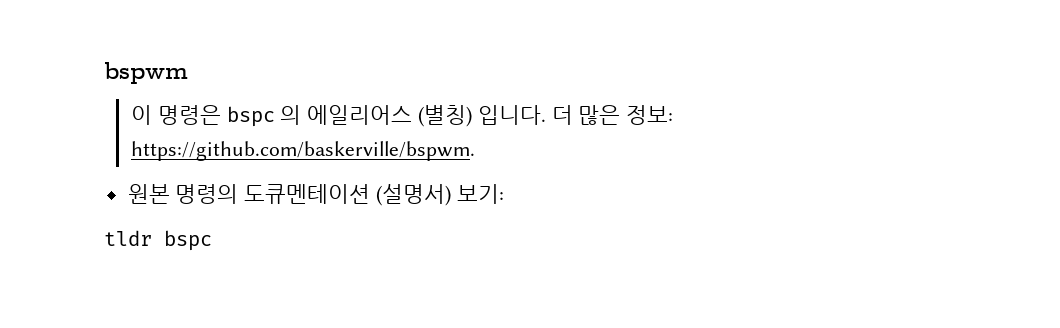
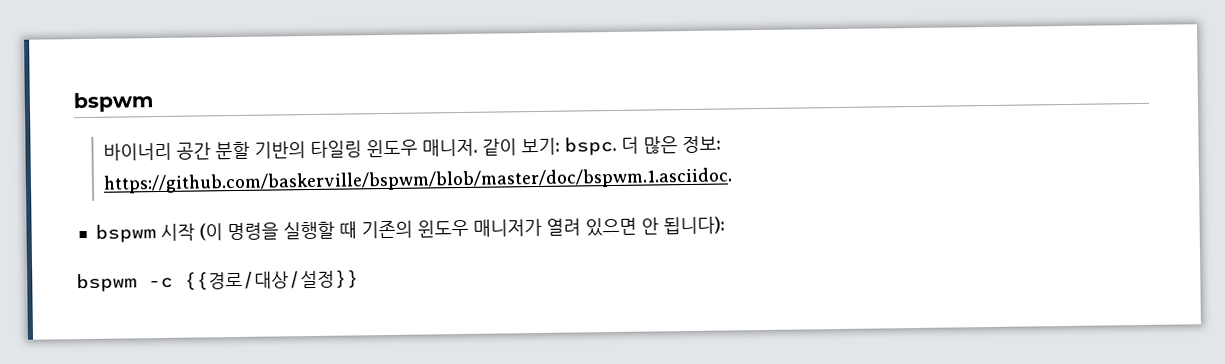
[130,105,674,127] [130,141,475,161] [127,184,504,206] [104,230,212,251] 이 명령은 bspc 의 에일리어스 (별칭) 입니다. 더 많은 정보: https://github.com/baskerville/bspwm. // 원본 명령의 도큐멘테이션 (설명서) 보기: // tldr bspc -> [103,135,722,161] [103,167,734,194] [94,216,725,243] [76,269,359,293] 바이너리 공간 분할 기반의 타일링 윈도우 매니저. 같이 보기: bspc. 더 많은 정보: https://github.com/baskerville/bspwm/blob/master/doc/bspwm.1.asciidoc. // bspwm 시작 (이 명령을 실행할 때 기존의 윈도우 매니저가 열려 있으면 안 됩니다): // bspwm -c {{경로/대상/설정}}

